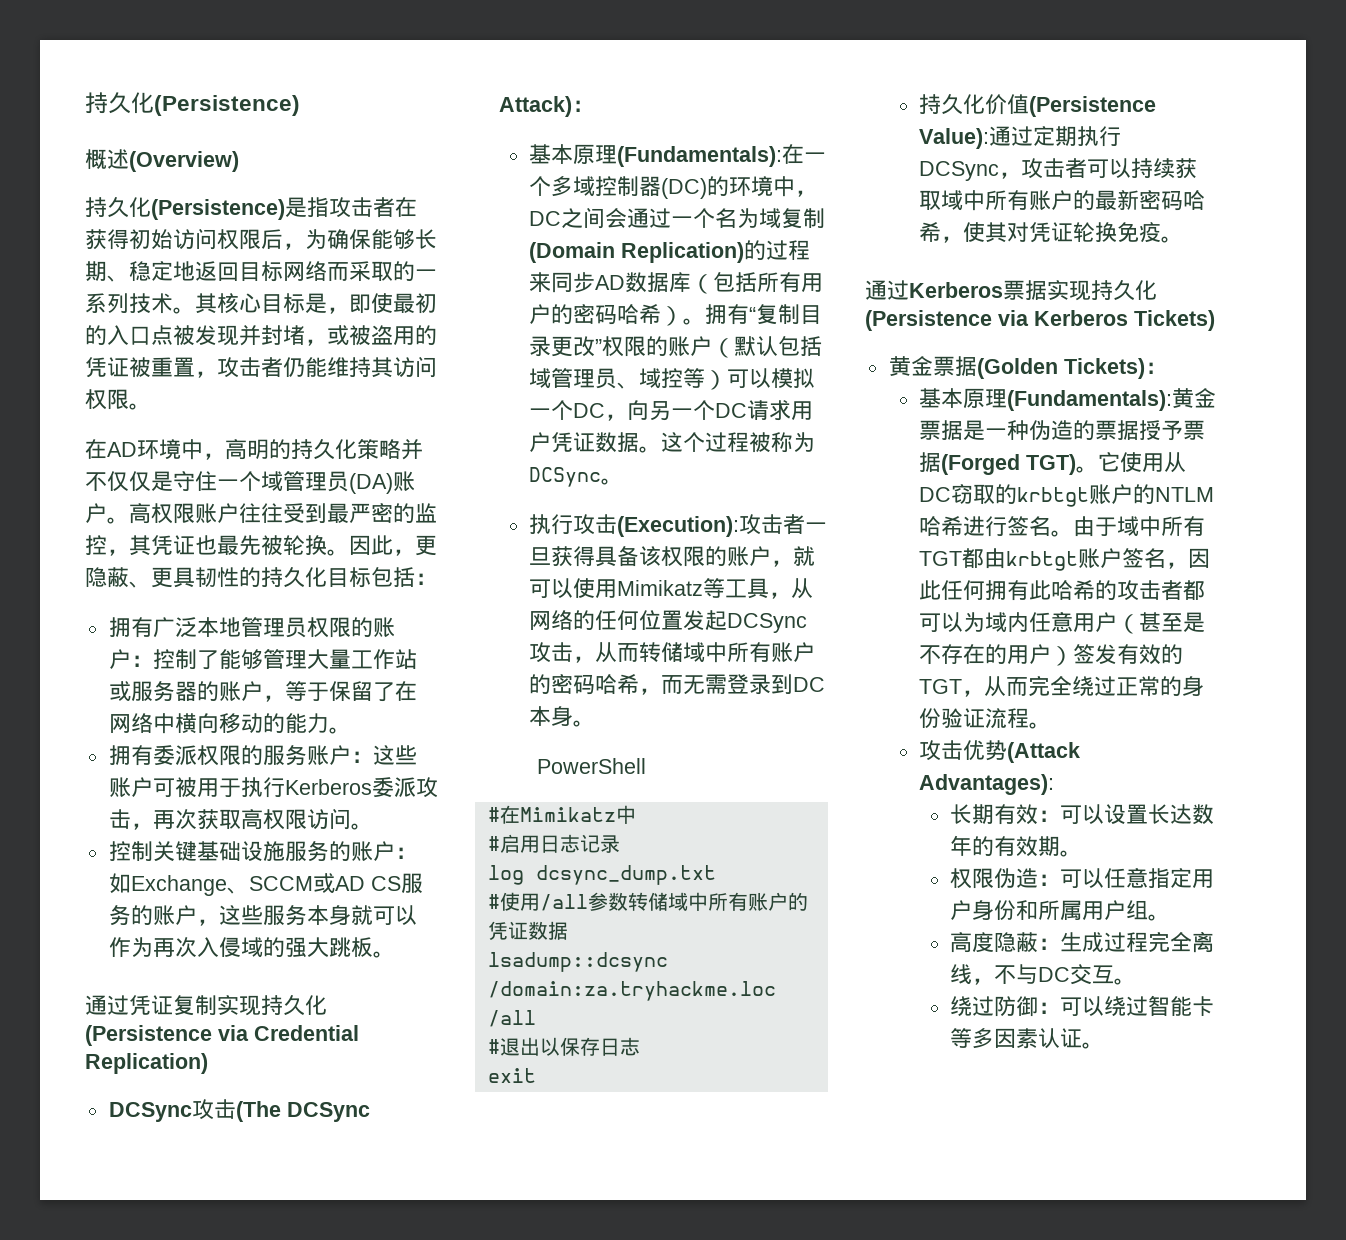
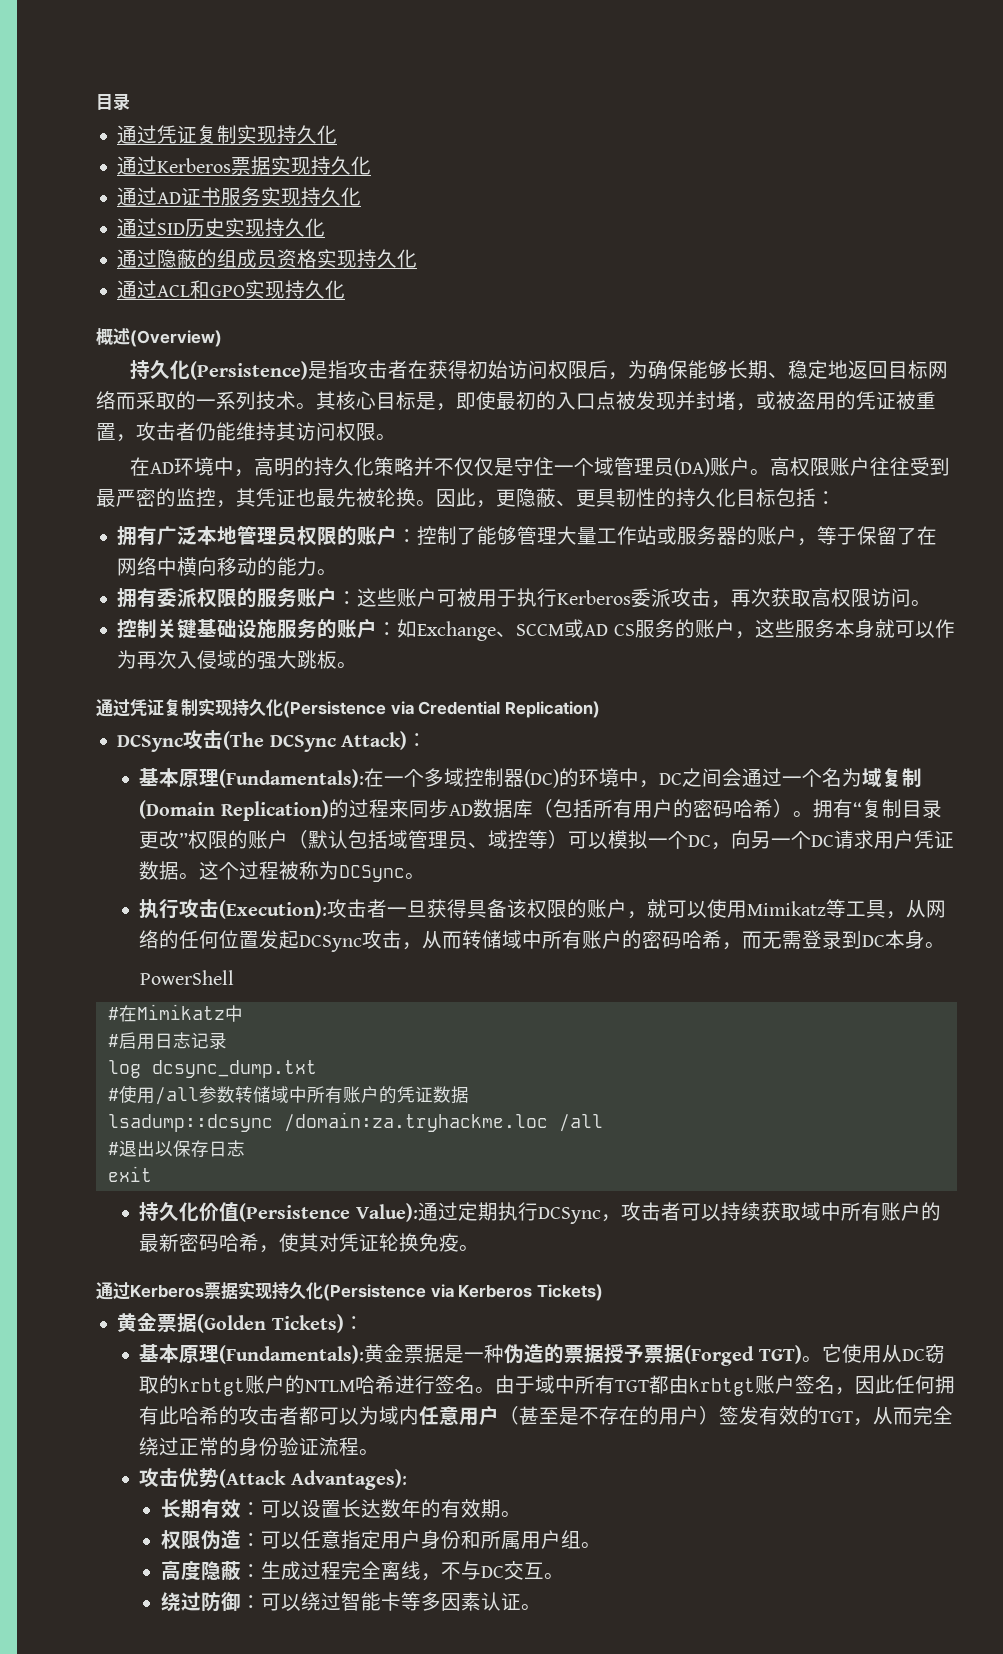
[85,92,300,116] 持久化(Persistence) -> [96,93,130,111] [117,125,338,144] [117,156,372,175] [117,187,362,206] [117,218,326,237] [117,249,418,269] [117,280,346,299] 目录 // 通过凭证复制实现持久化 // 通过Kerberos票据实现持久化 // 通过AD证书服务实现持久化 // 通过SID历史实现持久化 // 通过隐蔽的组成员资格实现持久化 // 通过ACL和GPO实现持久化

